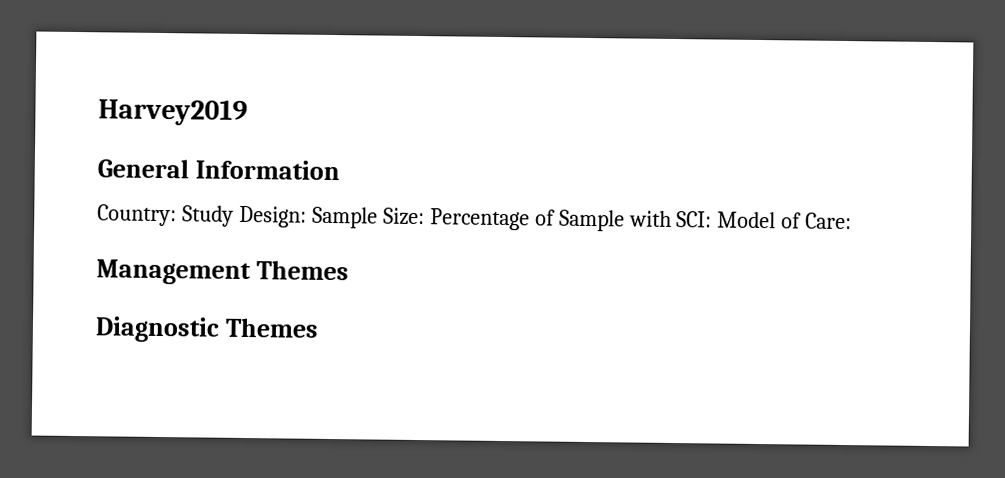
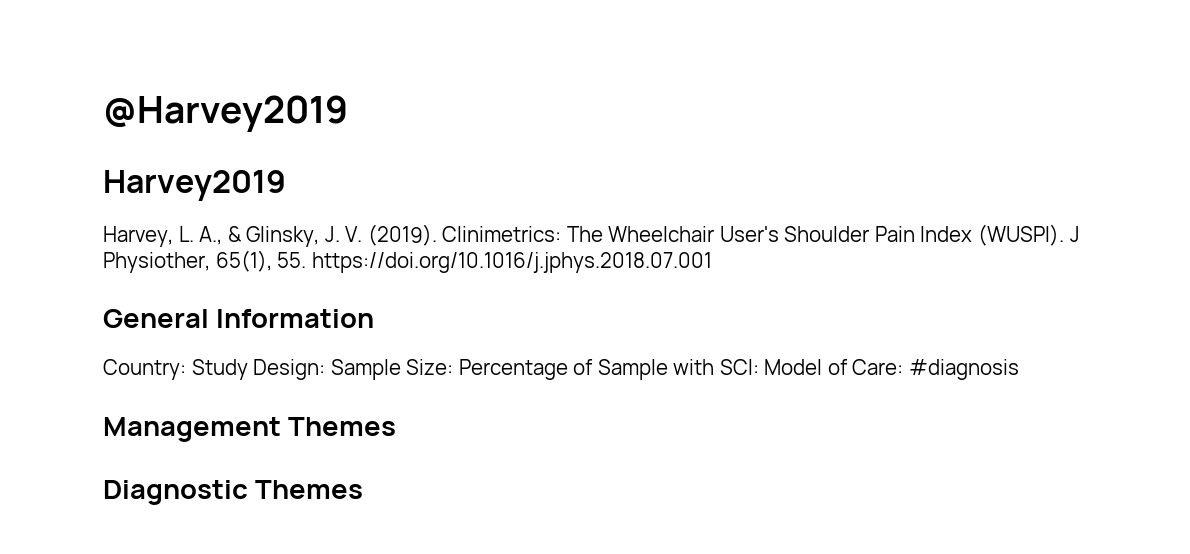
(98, 112) none -> [103,95,348,132] @Harvey2019 //
(248, 112) none -> [103,224,1080,247] [103,250,712,273] // Harvey, L. A., & Glinsky, J. V. (2019). Clinimetrics: The Wheelchair User's Shoulder Pain Index (WUSPI). J Physiother, 65(1), 55. https://doi.org/10.1016/j.jphys.2018.07.001
(853, 221) none -> [908,359,1019,380] #diagnosis

